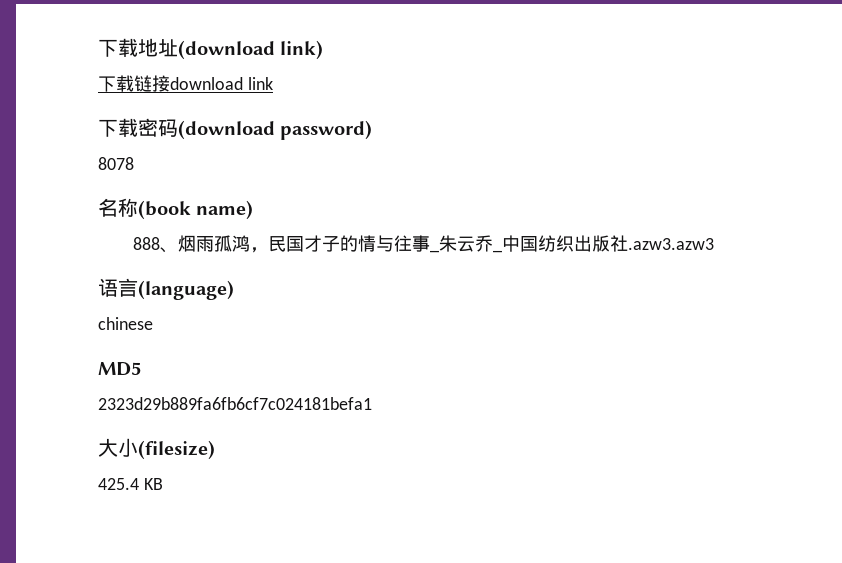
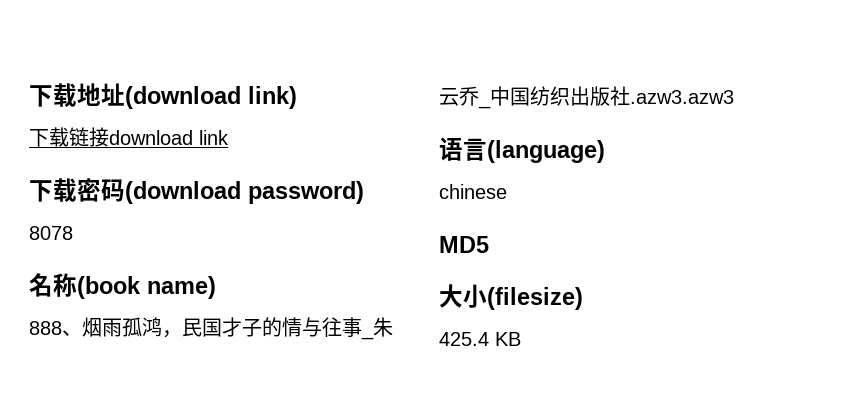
[98,397,372,410] // 2323d29b889fa6fb6cf7c024181befa1 -> (489, 244) none

